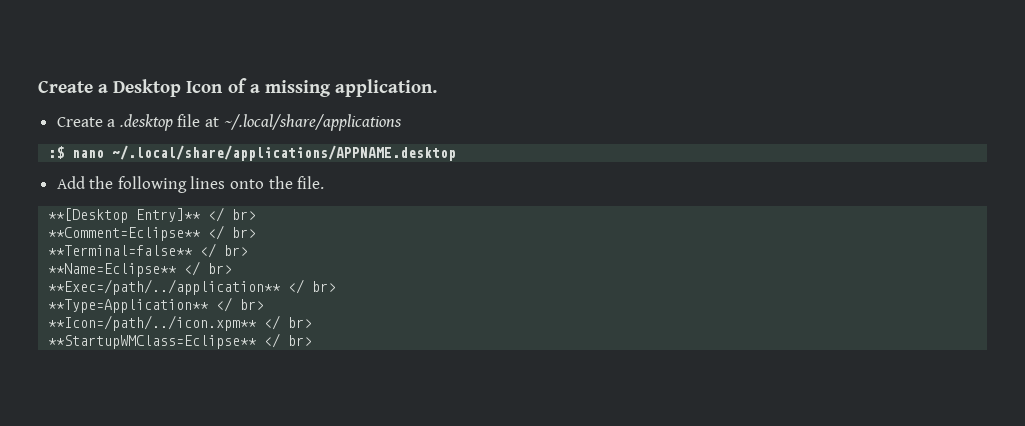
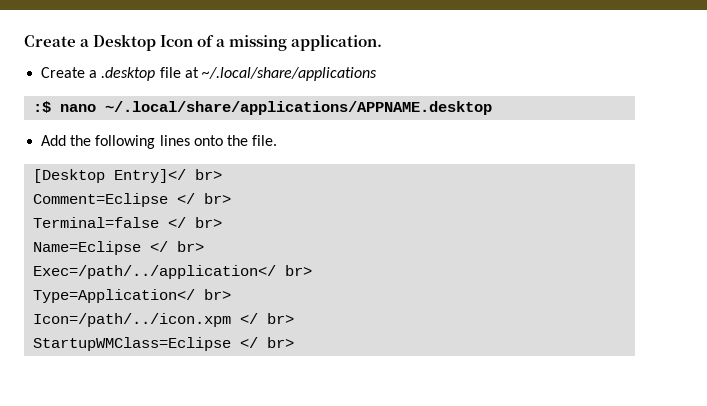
[48,207,257,223] [48,225,257,241] [48,243,249,258] [48,261,233,277] [48,279,337,295] [48,297,265,313] [48,315,313,331] [48,333,313,349] **[Desktop Entry]** </ br> // **Comment=Eclipse** </ br> // **Terminal=false** </ br> // **Name=Eclipse** </ br> // **Exec=/path/../application** </ br> // **Type=Application** </ br> // **Icon=/path/../icon.xpm** </ br> // **StartupWMClass=Eclipse** </ br> -> [33,169,223,183] [33,193,232,207] [33,217,223,228] [33,241,205,255] [33,265,313,279] [33,289,232,303] [33,313,295,327] [33,337,295,351] [Desktop Entry]</ br> // Comment=Eclipse </ br> // Terminal=false </ br> // Name=Eclipse </ br> // Exec=/path/../application</ br> // Type=Application</ br> // Icon=/path/../icon.xpm </ br> // StartupWMClass=Eclipse </ br>

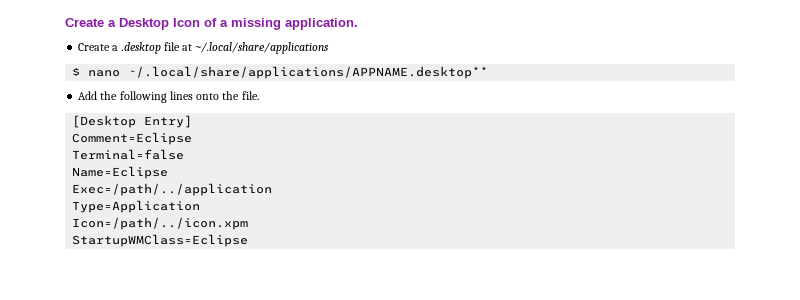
[33,101,493,115] :$ nano ~/.local/share/applications/APPNAME.desktop -> [72,66,489,79] $ nano ~/.local/share/applications/APPNAME.desktop**
[114,169,223,183] Entry]</ br> -> [144,115,193,128] Entry]
[177,193,232,204] </ br> -> (193, 138) none
[168,217,223,228] </ br> -> (185, 154) none
[150,241,205,252] [33,265,313,279] [33,289,232,303] </ br> // Exec=/path/../application</ br> // Type=Application</ br> -> [72,183,273,196] [72,200,201,213] // Exec=/path/../application // Type=Application
[240,313,295,324] </ br> -> (249, 223) none
[240,337,295,348] </ br> -> (249, 240) none

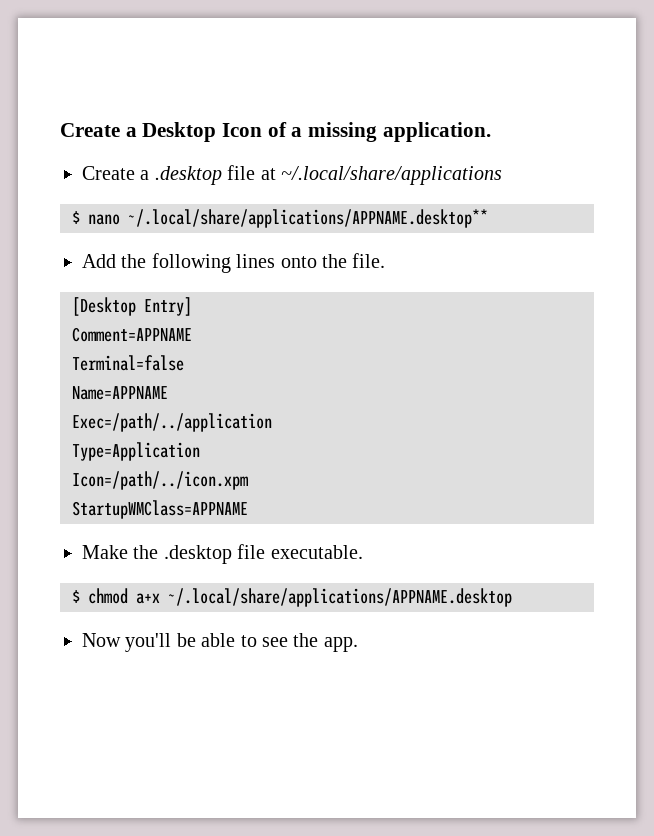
[72,132,193,145] Comment=Eclipse -> [72,327,192,342] Comment=APPNAME
[72,166,169,179] Name=Eclipse -> [72,386,168,400] Name=APPNAME
[72,234,249,247] StartupWMClass=Eclipse -> [72,500,248,519] [82,544,363,564] [72,588,512,607] [82,633,358,652] StartupWMClass=APPNAME // Make the .desktop file executable. // $ chmod a+x ~/.local/share/applications/APPNAME.desktop // Now you'll be able to see the app.

